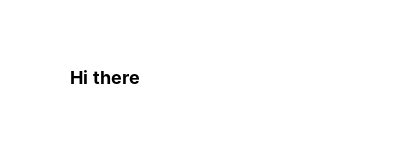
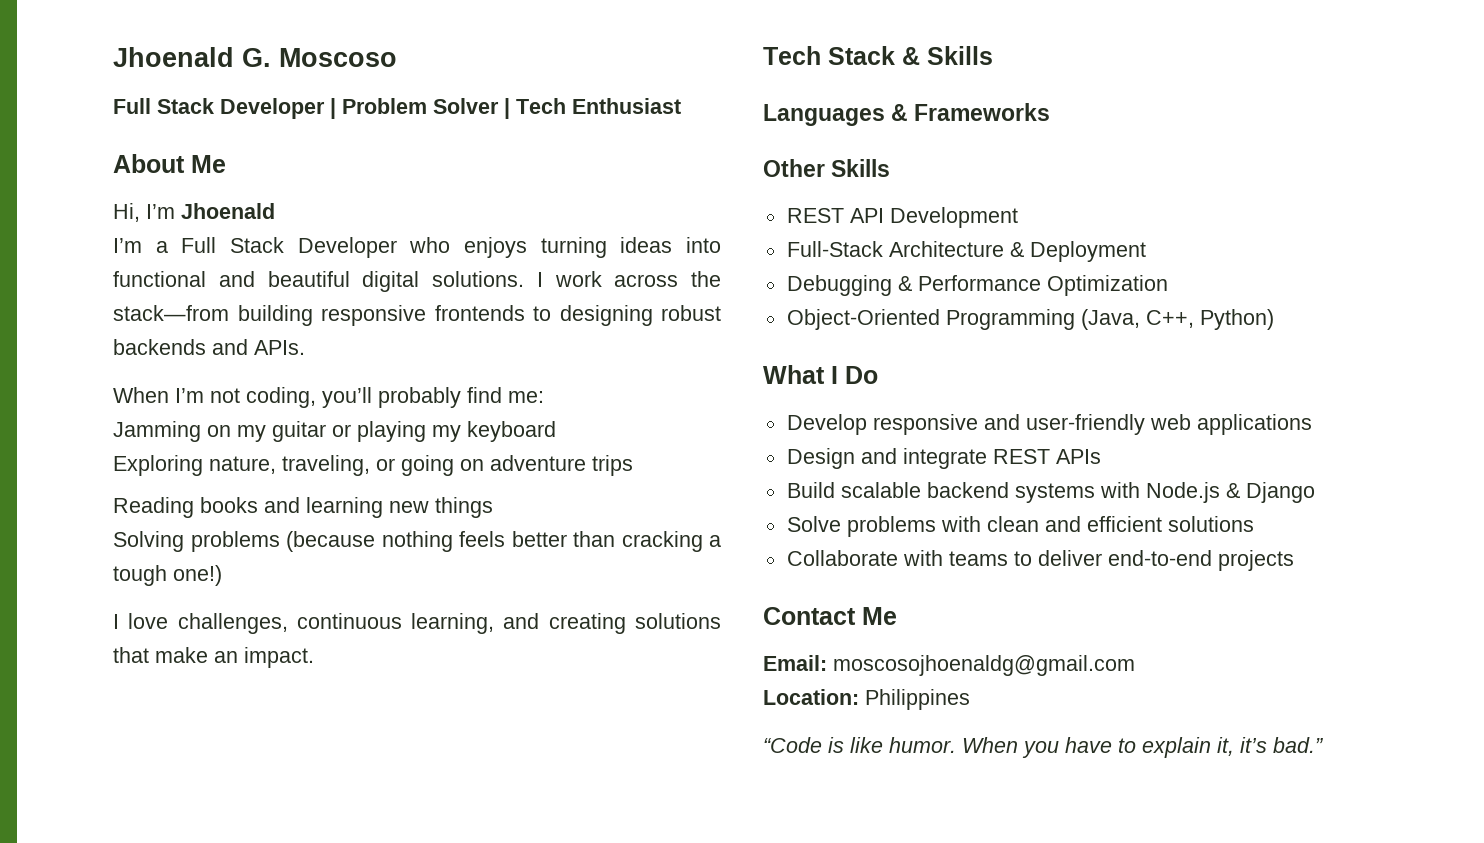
[70,70,140,84] Hi there -> [113,47,397,67] [113,98,681,119] [113,154,226,173] [113,203,275,222] [113,237,721,258] [113,271,721,292] [113,305,721,326] [113,339,305,355] [113,387,544,408] [113,421,556,442] [113,455,633,476] [113,497,493,518] [113,531,721,552] [113,565,222,586] [113,613,721,634] [113,647,314,668] [763,46,993,65] [763,103,1051,126] [763,159,891,177] [786,207,1018,228] [786,241,1146,262] [786,275,1168,296] [786,309,1274,330] [763,365,878,384] [786,414,1312,435] [786,448,1101,469] [786,482,1315,503] [786,516,1254,537] [786,550,1294,571] [763,607,897,625] [763,655,1135,676] [763,689,970,710] [763,737,1323,758] Jhoenald G. Moscoso // Full Stack Developer | Problem Solver | Tech Enthusiast // About Me // Hi, I’m Jhoenald // I’m a Full Stack Developer who enjoys turning ideas into functional and beautiful digital solutions. I work across the stack—from building responsive frontends to designing robust backends and APIs. // When I’m not coding, you’ll probably find me: // Jamming on my guitar or playing my keyboard // Exploring nature, traveling, or going on adventure trips // Reading books and learning new things // Solving problems (because nothing feels better than cracking a tough one!) // I love challenges, continuous learning, and creating solutions that make an impact. // Tech Stack & Skills // Languages & Frameworks // Other Skills // REST API Development // Full-Stack Architecture & Deployment // Debugging & Performance Optimization // Object-Oriented Programming (Java, C++, Python) // What I Do // Develop responsive and user-friendly web applications // Design and integrate REST APIs // Build scalable backend systems with Node.js & Django // Solve problems with clean and efficient solutions // Collaborate with teams to deliver end-to-end projects // Contact Me // Email: moscosojhoenaldg@gmail.com // Location: Philippines // “Code is like humor. When you have to explain it, it’s bad.”

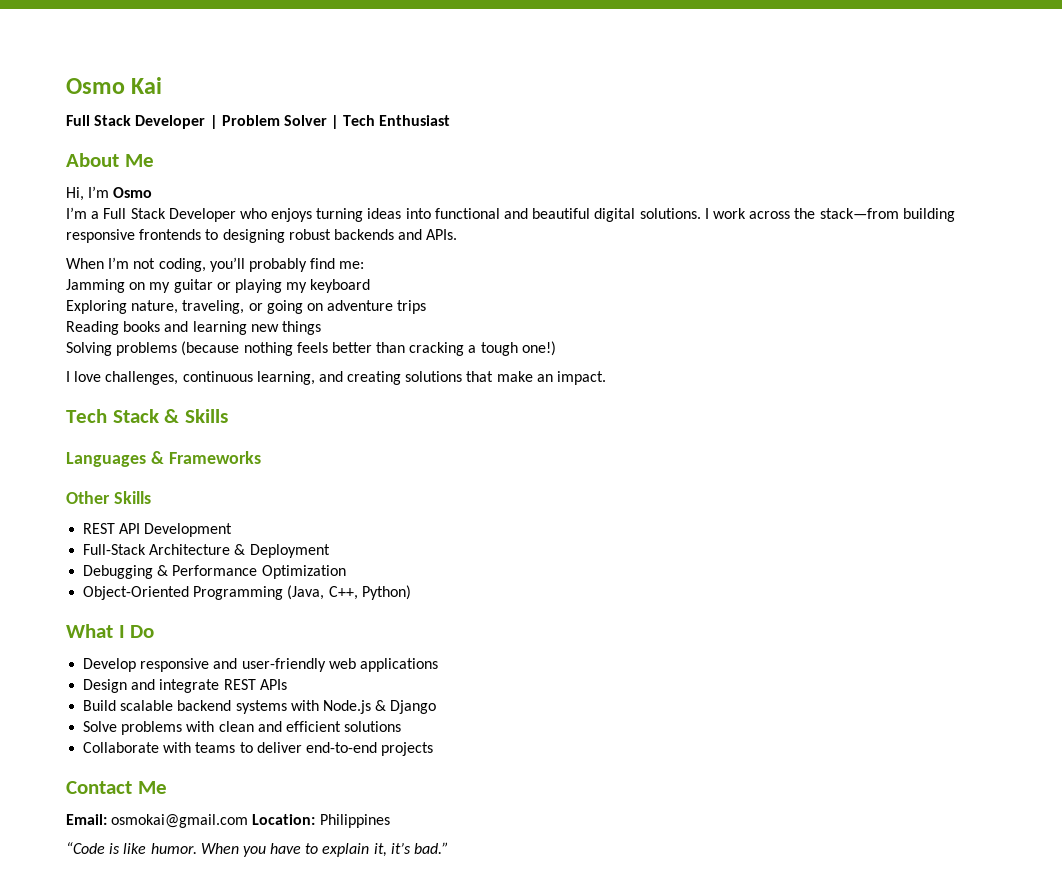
[113,47,397,67] Jhoenald G. Moscoso -> [66,77,163,94] Osmo Kai
[181,203,275,219] Jhoenald -> [113,187,153,198] Osmo
[833,655,1135,676] moscosojhoenaldg@gmail.com // -> [111,814,249,828] osmokai@gmail.com

